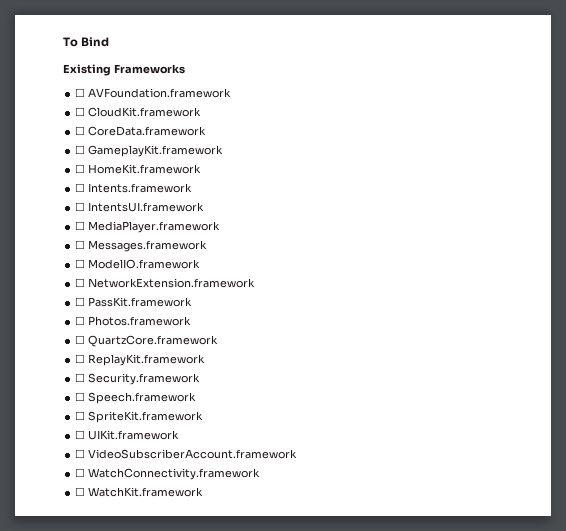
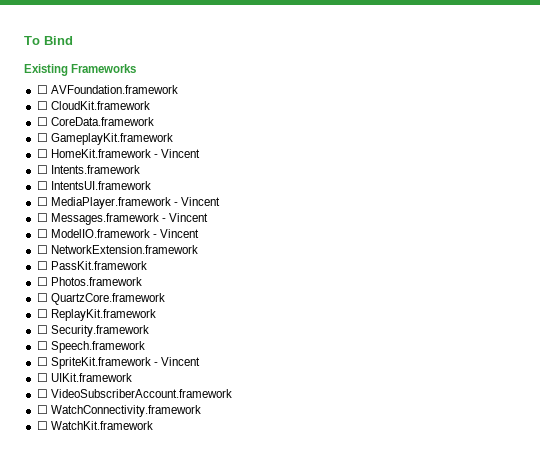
(202, 169) none -> [153,149,200,158] - Vincent
(221, 227) none -> [173,197,220,206] - Vincent
(208, 246) none -> [161,213,208,222] - Vincent
(201, 264) none -> [152,229,199,238] - Vincent
(204, 417) none -> [153,357,200,366] - Vincent

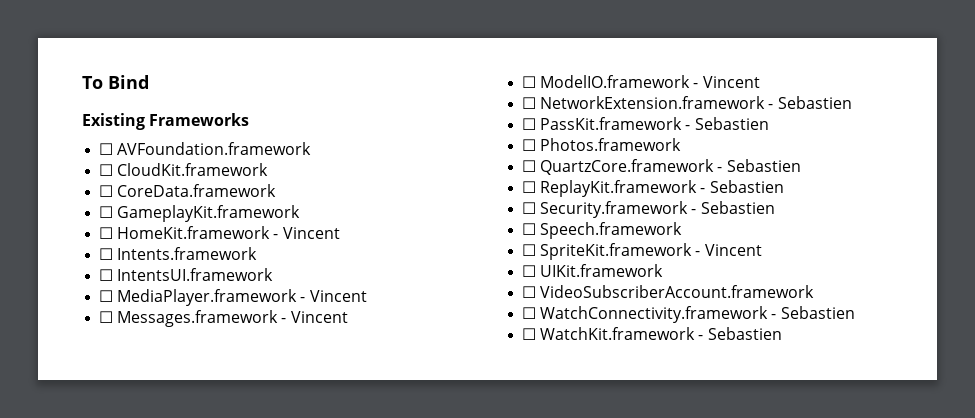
(198, 249) none -> [768,96,852,109] - Sebastien
(147, 265) none -> [685,117,769,130] - Sebastien
(165, 299) none -> [717,159,801,172] - Sebastien
(156, 315) none -> [700,180,784,193] - Sebastien
(149, 331) none -> [691,201,775,214] - Sebastien
(201, 411) none -> [771,306,855,319] - Sebastien
(153, 425) none -> [698,327,782,340] - Sebastien

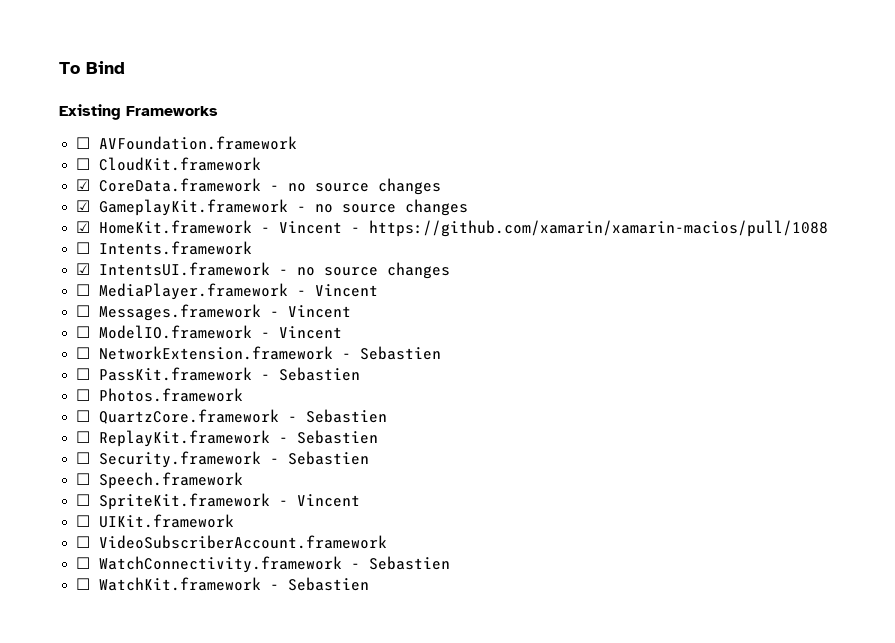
[99,185,114,197] ☐ -> [76,179,91,191] ☑
[99,205,301,222] [99,227,114,239] // ☐ GameplayKit.framework // ☐ -> [270,178,442,195] [76,199,469,216] [76,221,91,233] - no source changes // ☑ GameplayKit.framework - no source changes // ☑
(340, 233) none -> [351,220,829,237] - https://github.com/xamarin/xamarin-macios/pull/1088
[99,269,114,281] ☐ -> [76,263,91,275] ☑
(274, 274) none -> [279,262,451,279] - no source changes

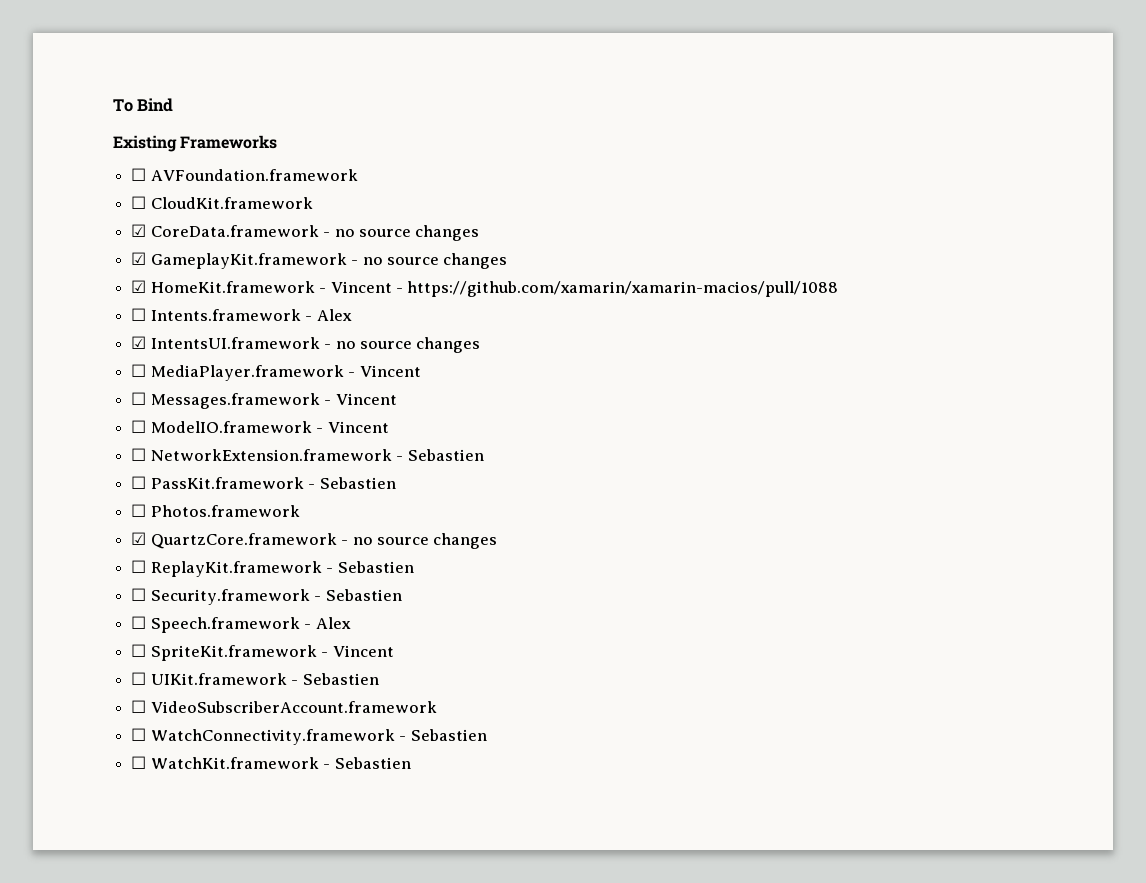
(253, 248) none -> [305,309,352,321] - Alex
[76,410,91,422] ☐ -> [131,532,147,545] ☑
[306,409,388,423] Sebastien -> [352,533,498,549] no source changes
(244, 480) none -> [304,617,351,629] - Alex
(235, 521) none -> [291,673,379,685] - Sebastien

